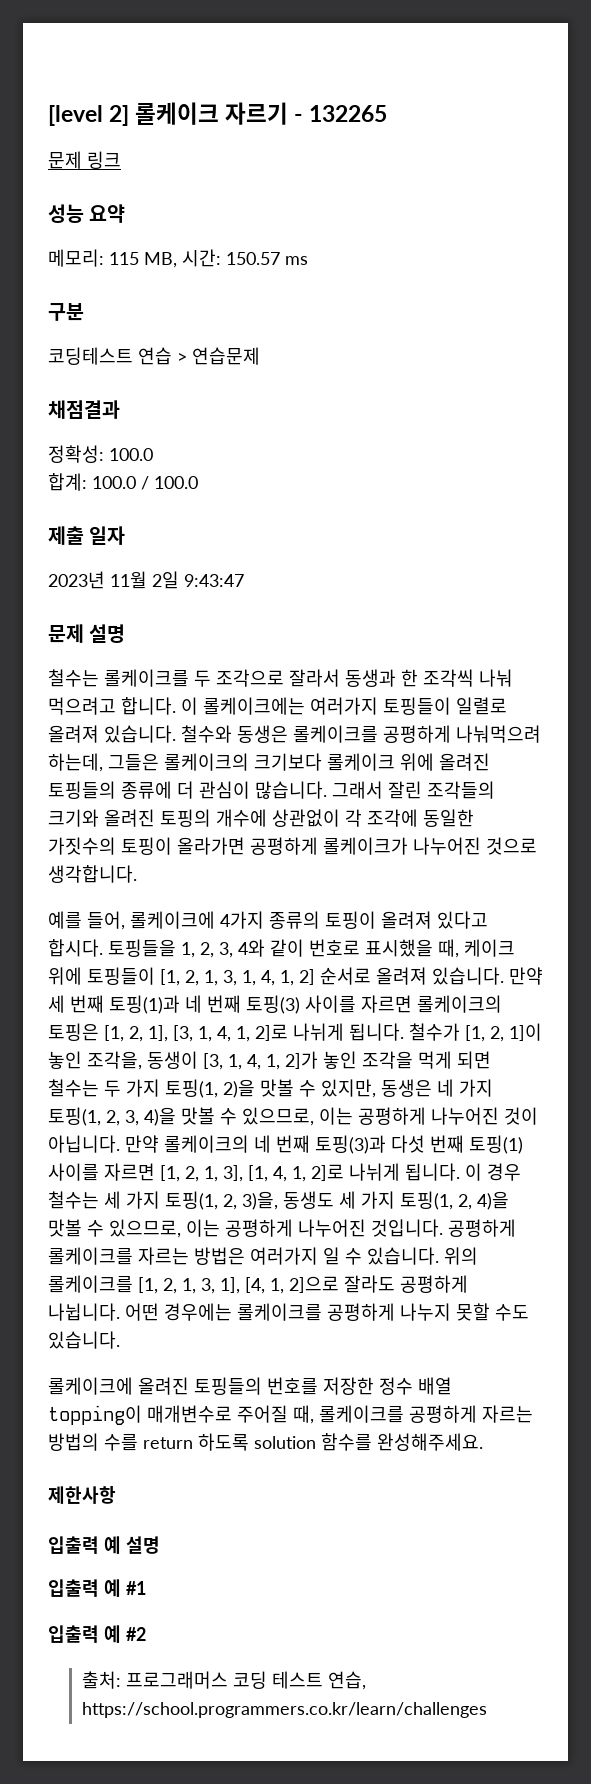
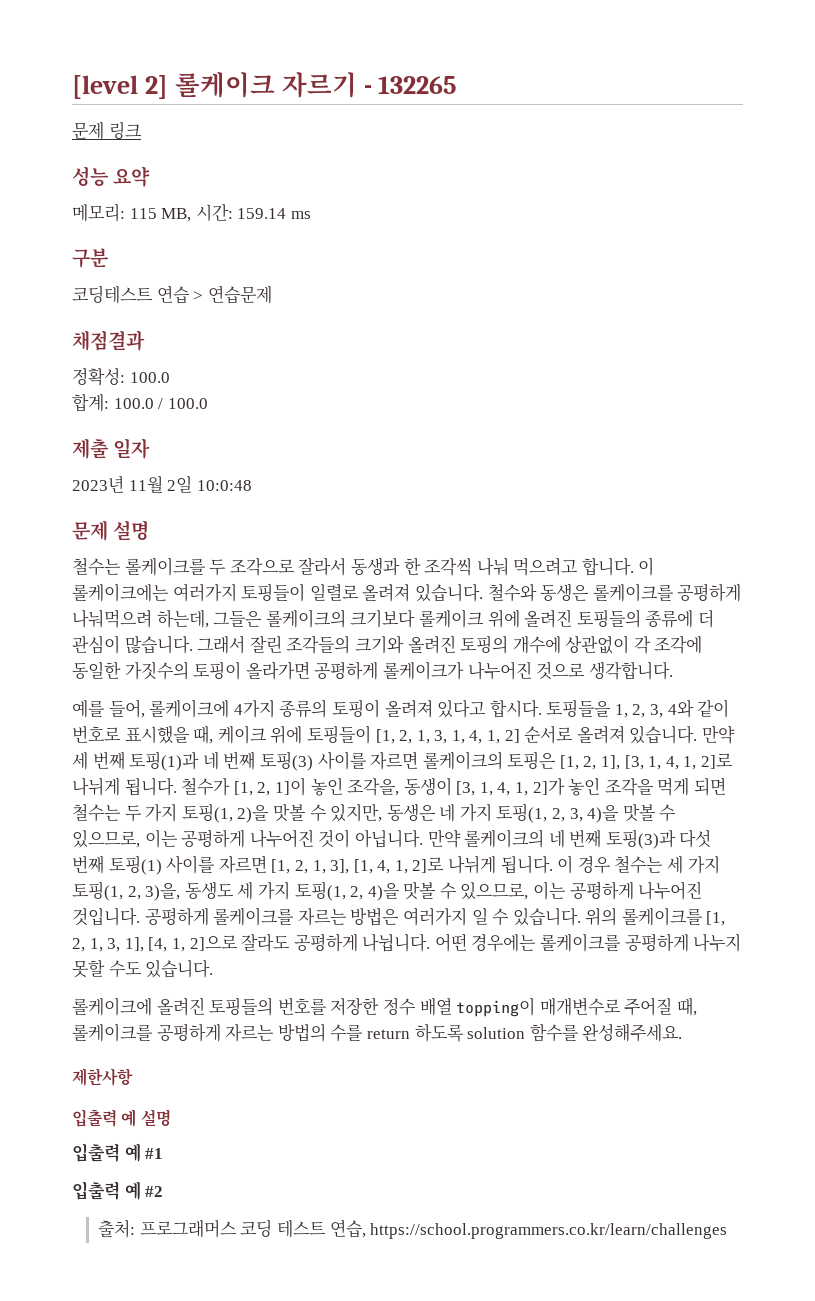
[226,252,280,265] 150.57 -> [237,208,287,219] 159.14
[184,574,244,587] 9:43:47 -> [196,480,252,491] 10:0:48

